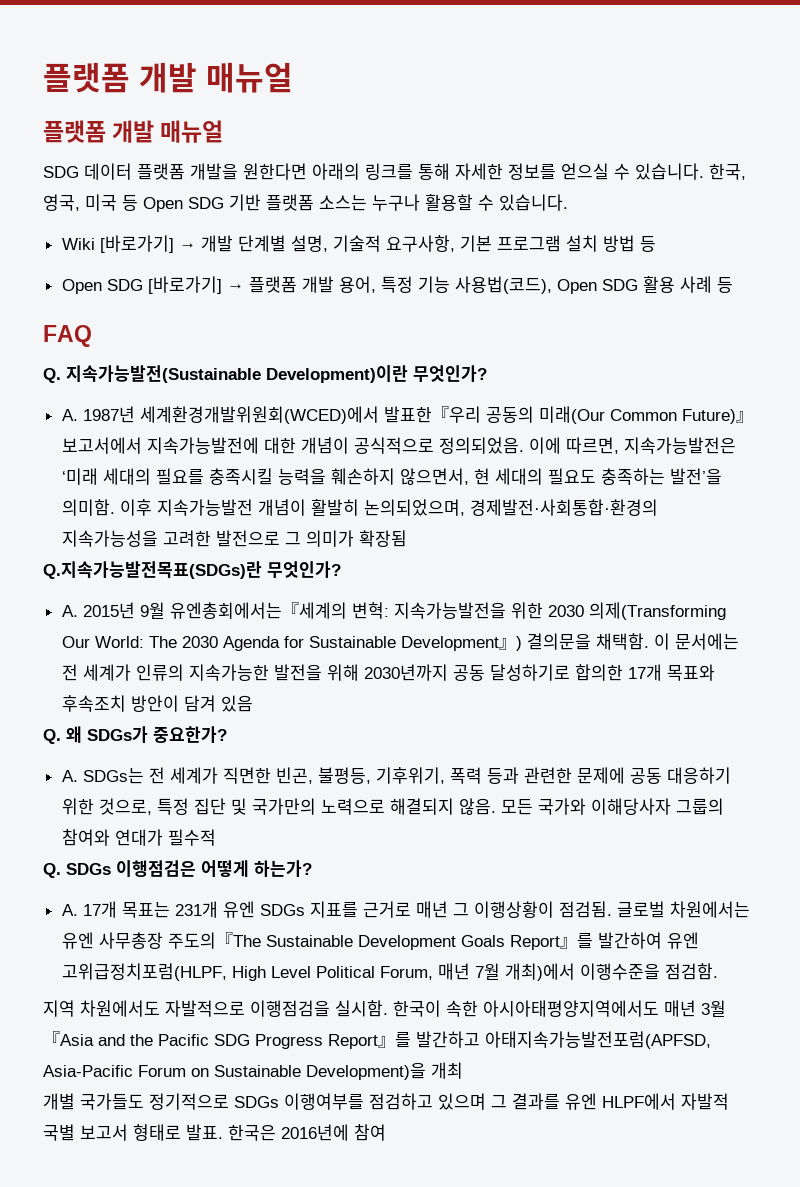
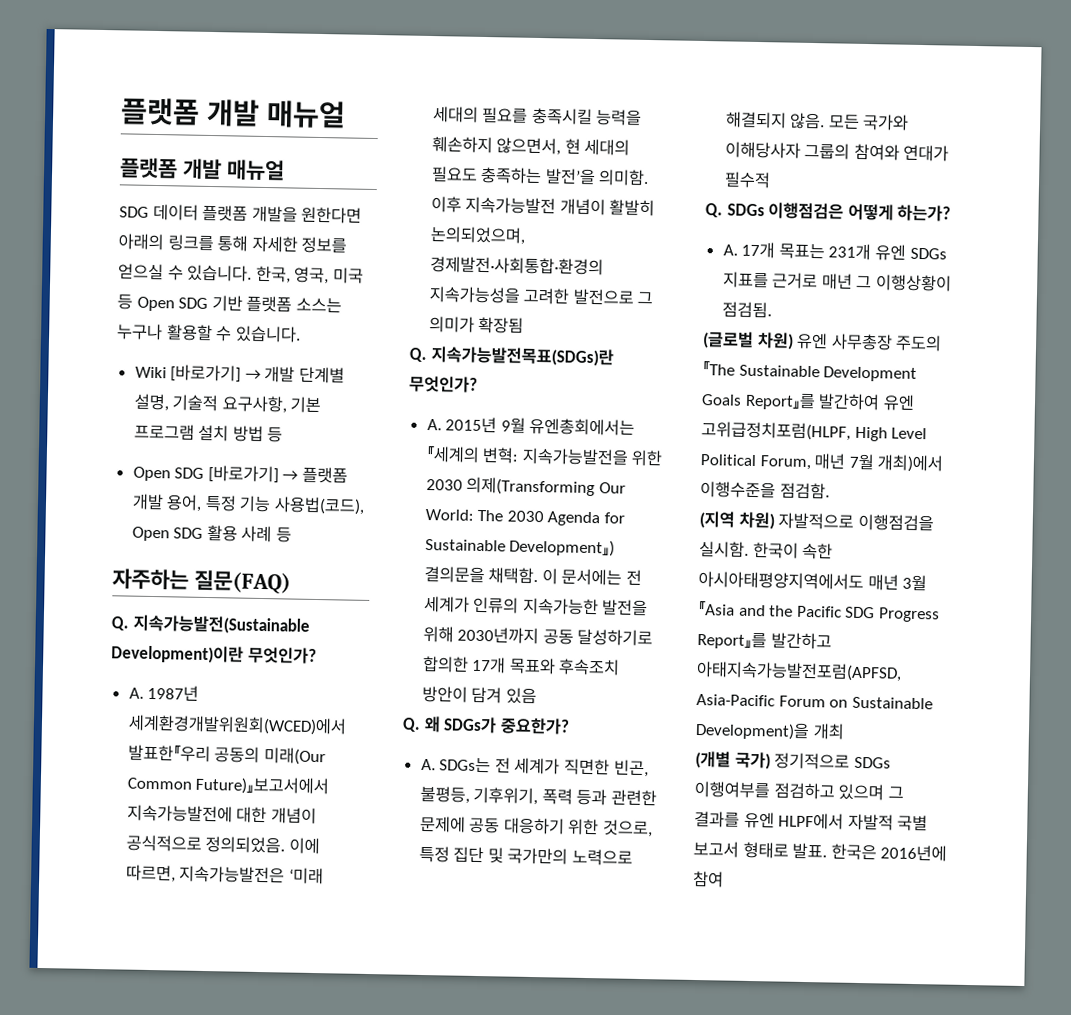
[43,325,92,347] FAQ -> [112,568,291,595] 자주하는 질문(FAQ)
[43,561,262,579] Q.지속가능발전목표(SDGs)란 -> [409,346,614,367] Q. 지속가능발전목표(SDGs)란
[616,901,750,918] 글로벌 차원에서는 -> [702,331,794,350] // (글로벌 차원)
[43,1000,160,1017] 지역 차원에서도 -> [699,511,775,530] (지역 차원)
[43,1093,144,1110] 개별 국가들도 -> [695,750,771,770] (개별 국가)

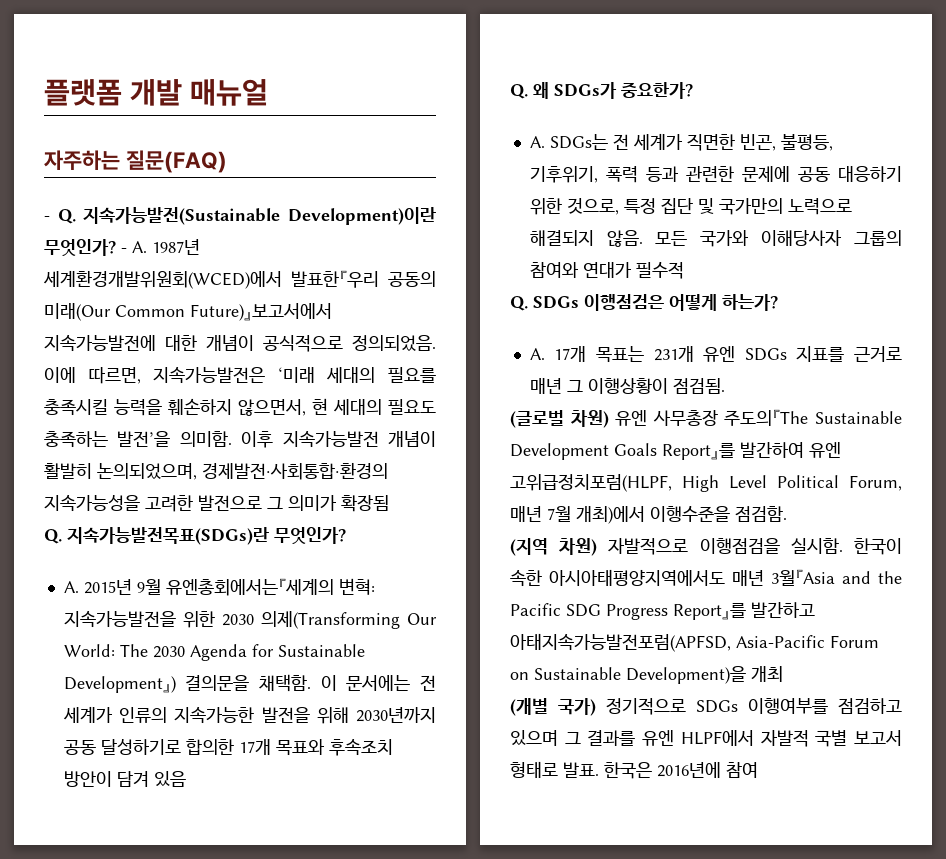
[120,97,346,129] [119,157,285,181] [119,203,363,224] [118,233,348,254] [118,263,364,285] [117,294,342,313] [117,323,301,343] [134,364,346,384] [133,393,322,414] [133,423,284,443] [132,464,349,484] [131,493,366,515] [131,524,293,543] 플랫폼 개발 매뉴얼 // 플랫폼 개발 매뉴얼 // SDG 데이터 플랫폼 개발을 원한다면 아래의 링크를 통해 자세한 정보를 얻으실 수 있습니다. 한국, 영국, 미국 등 Open SDG 기반 플랫폼 소스는 누구나 활용할 수 있습니다. // Wiki [바로가기] → 개발 단계별 설명, 기술적 요구사항, 기본 프로그램 설치 방법 등 // Open SDG [바로가기] → 플랫폼 개발 용어, 특정 기능 사용법(코드), Open SDG 활용 사례 등 -> [44,79,269,106] 플랫폼 개발 매뉴얼
(291, 582) none -> [44,216,50,221] -
(317, 655) // -> [121,248,127,253] -

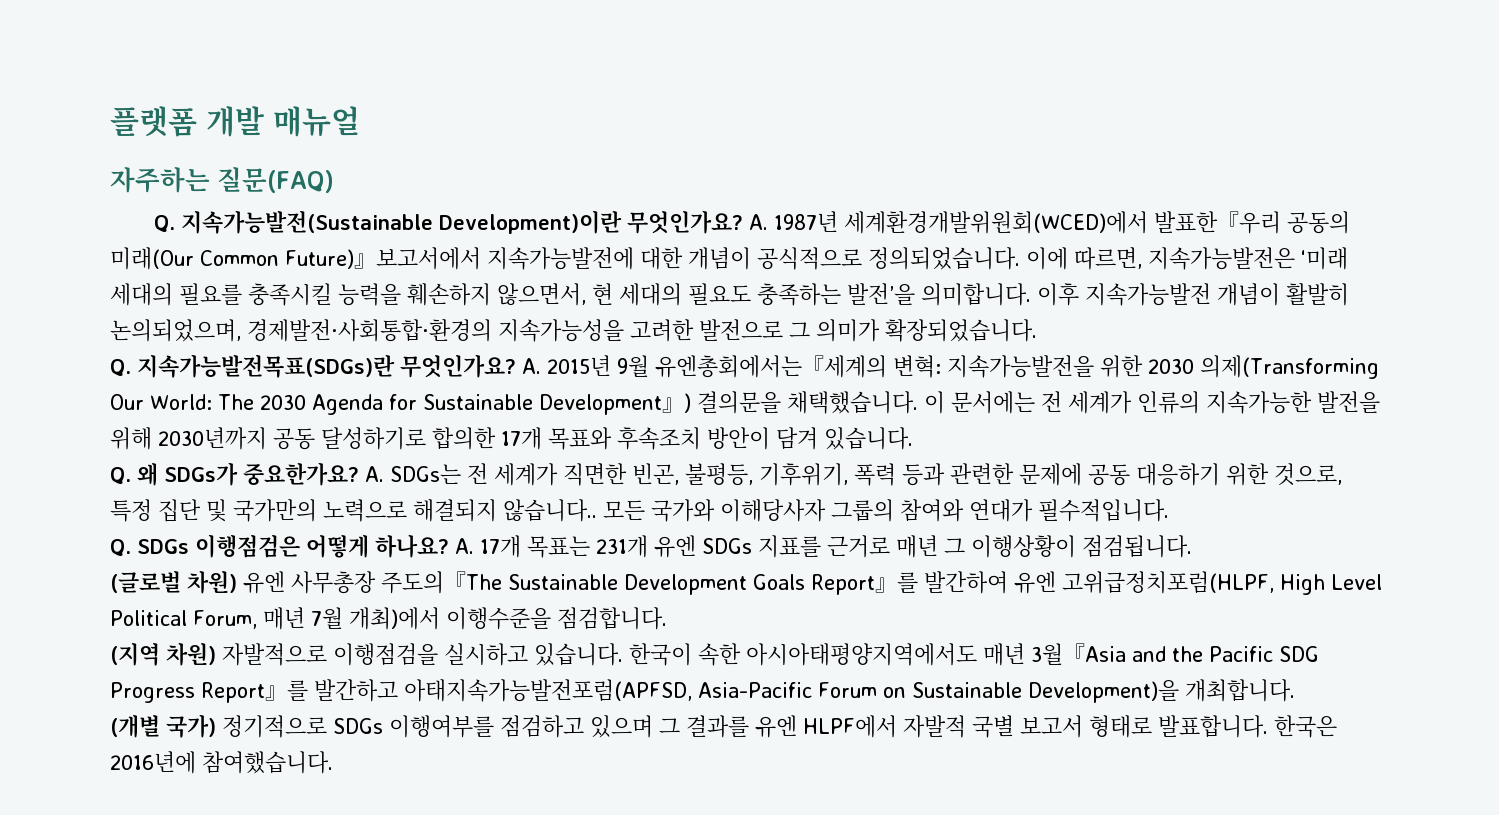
[44,216,50,221] - -> (334, 180) none
[44,239,127,256] 무엇인가? - -> [626,210,743,234] 무엇인가요?
[352,335,436,352] 정의되었음. -> [868,247,1020,270] 정의되었습니다.
[179,431,232,447] 의미함. -> [921,283,1031,306] 의미합니다.
[341,495,389,512] 확장됨 -> [885,319,1037,342] 확장되었습니다.
[274,527,346,544] 무엇인가? // -> [400,354,516,378] 무엇인가요?
[259,674,312,692] 채택함. -> [786,391,918,414] 채택했습니다.
[153,771,186,787] 있음 -> [824,427,913,450] 있습니다.
[621,82,693,99] 중요한가? // -> [243,462,359,486] 중요한가요?
[606,230,643,247] 않음. -> [503,499,597,522] 않습니다..
[635,262,684,279] 필수적 -> [1038,499,1169,522] 필수적입니다.
[722,294,778,311] 하는가? // -> [375,535,449,558] 하나요?
[672,378,725,394] 점검됨. -> [1082,535,1192,558] 점검됩니다.
[735,506,787,522] 점검함. -> [556,607,667,630] 점검합니다.
[790,538,843,554] 실시함. -> [444,643,623,666] 실시하고 있습니다.
[751,666,783,682] 개최 -> [1184,679,1295,702] 개최합니다.
[563,762,599,778] 발표. -> [1158,715,1268,738] 발표합니다.
[726,762,758,778] 참여 -> [202,751,333,774] 참여했습니다.

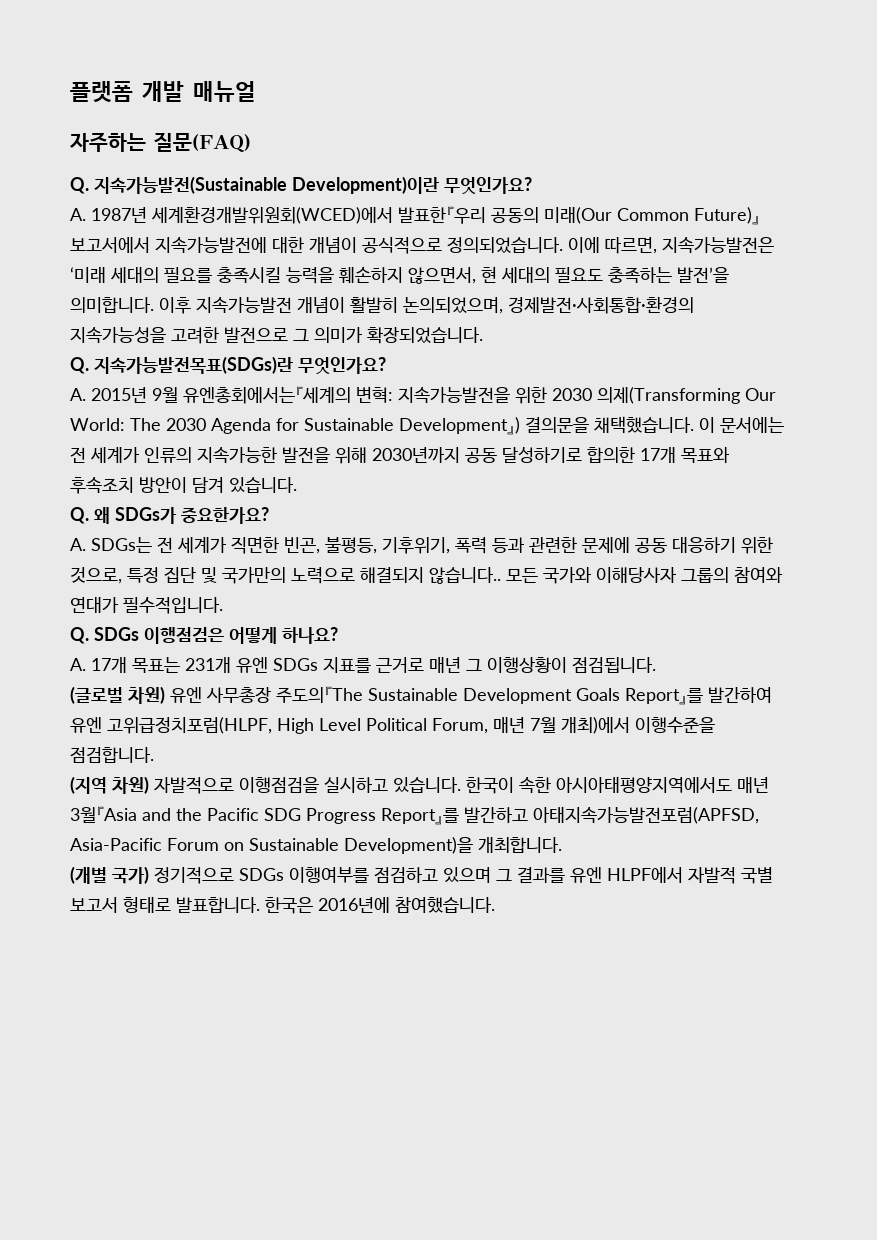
(743, 222) none -> (532, 185) //
(516, 366) none -> (386, 365) //
(359, 474) none -> (269, 515) //
(449, 546) none -> (338, 635) //

